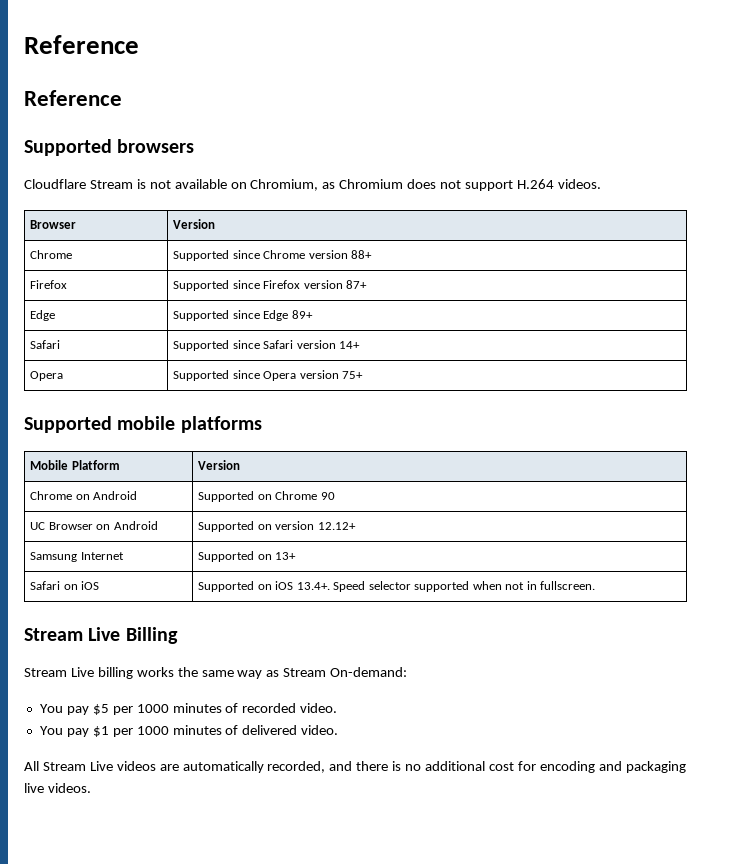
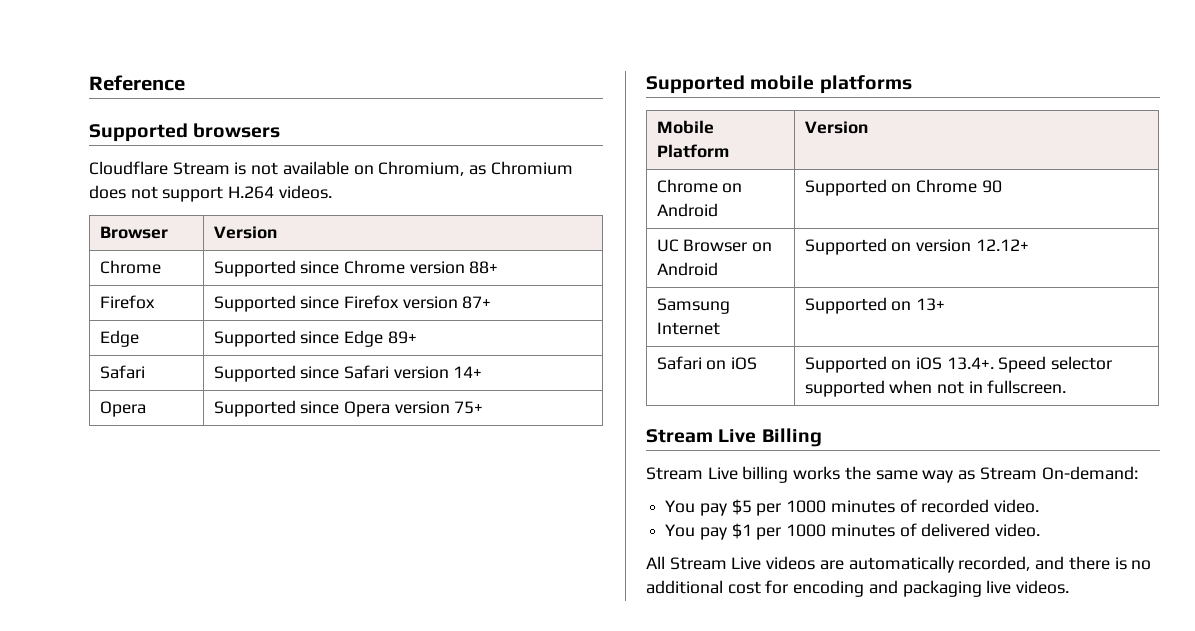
[24,35,139,54] [24,90,122,106] Reference // Reference -> [89,75,185,91] Reference

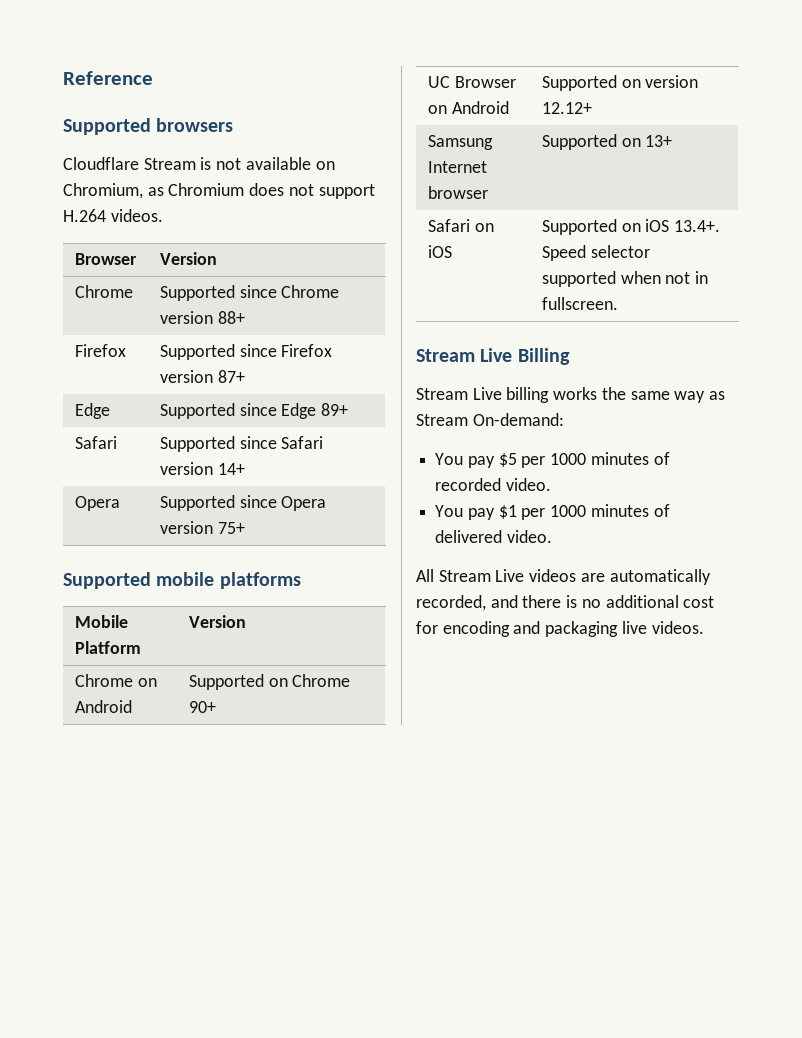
[981,180,1002,193] 90 -> [188,701,216,713] 90+
(720, 328) none -> [427,186,488,199] browser

